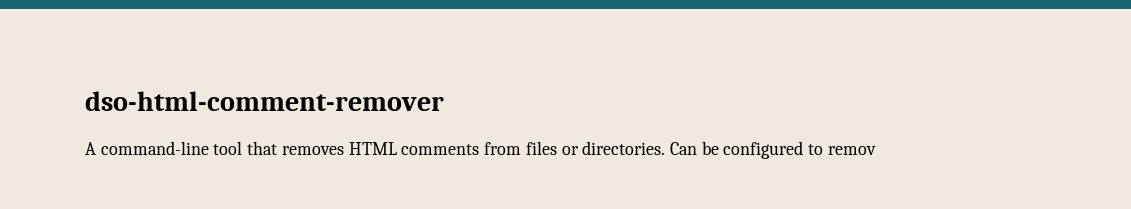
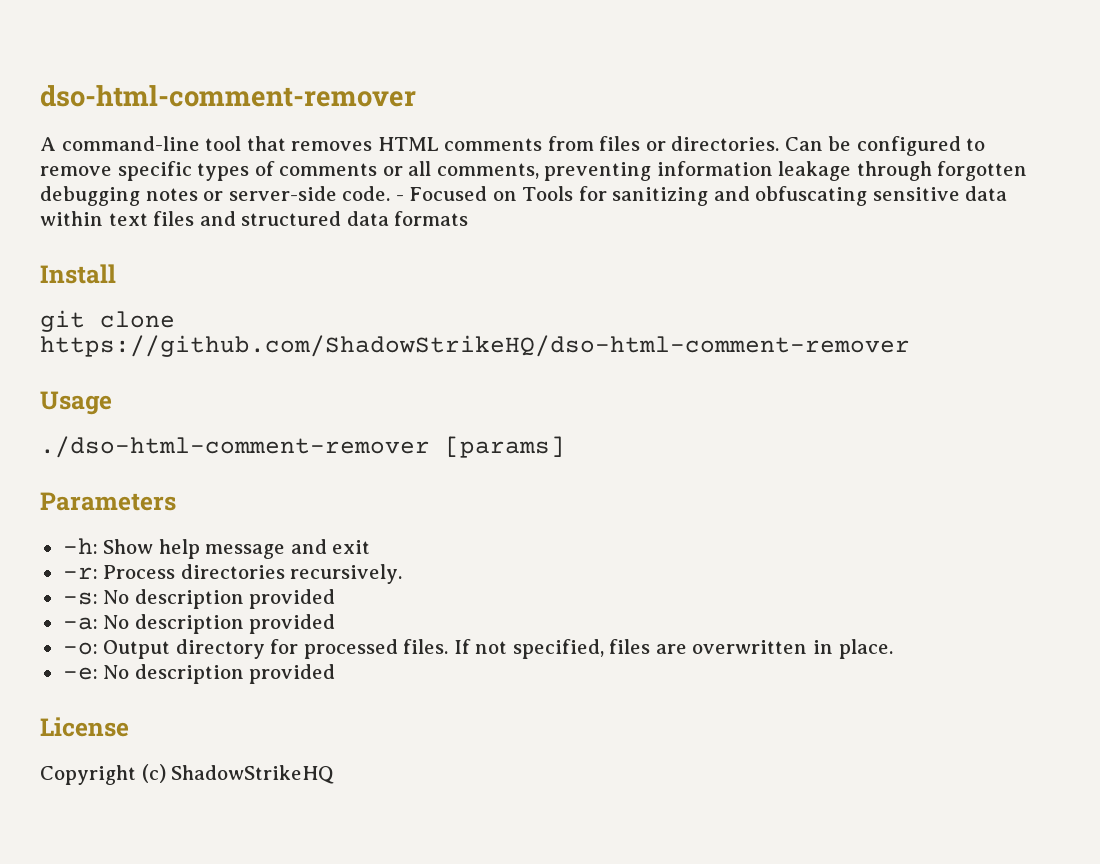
[827,146,876,155] remov -> [40,161,1028,181] [40,186,1008,206] [40,211,469,226] [40,264,116,284] [40,310,175,332] [40,335,910,357] [40,391,112,415] [40,436,565,458] [40,492,176,511] [62,538,371,559] [62,564,403,584] [62,589,336,609] [62,614,336,634] [62,639,893,659] [62,664,336,684] [40,717,129,737] [40,764,335,785] remove specific types of comments or all comments, preventing information leakage through forgotten debugging notes or server-side code. - Focused on Tools for sanitizing and obfuscating sensitive data within text files and structured data formats // Install // git clone https://github.com/ShadowStrikeHQ/dso-html-comment-remover // Usage // ./dso-html-comment-remover [params] // Parameters // -h: Show help message and exit // -r: Process directories recursively. // -s: No description provided // -a: No description provided // -o: Output directory for processed files. If not specified, files are overwritten in place. // -e: No description provided // License // Copyright (c) ShadowStrikeHQ

